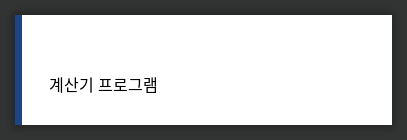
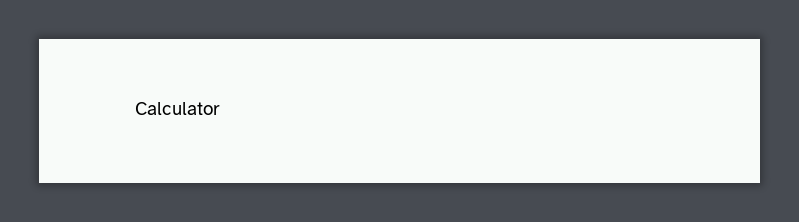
[49,77,159,93] 계산기 프로그램 -> [135,102,220,115] Calculator

